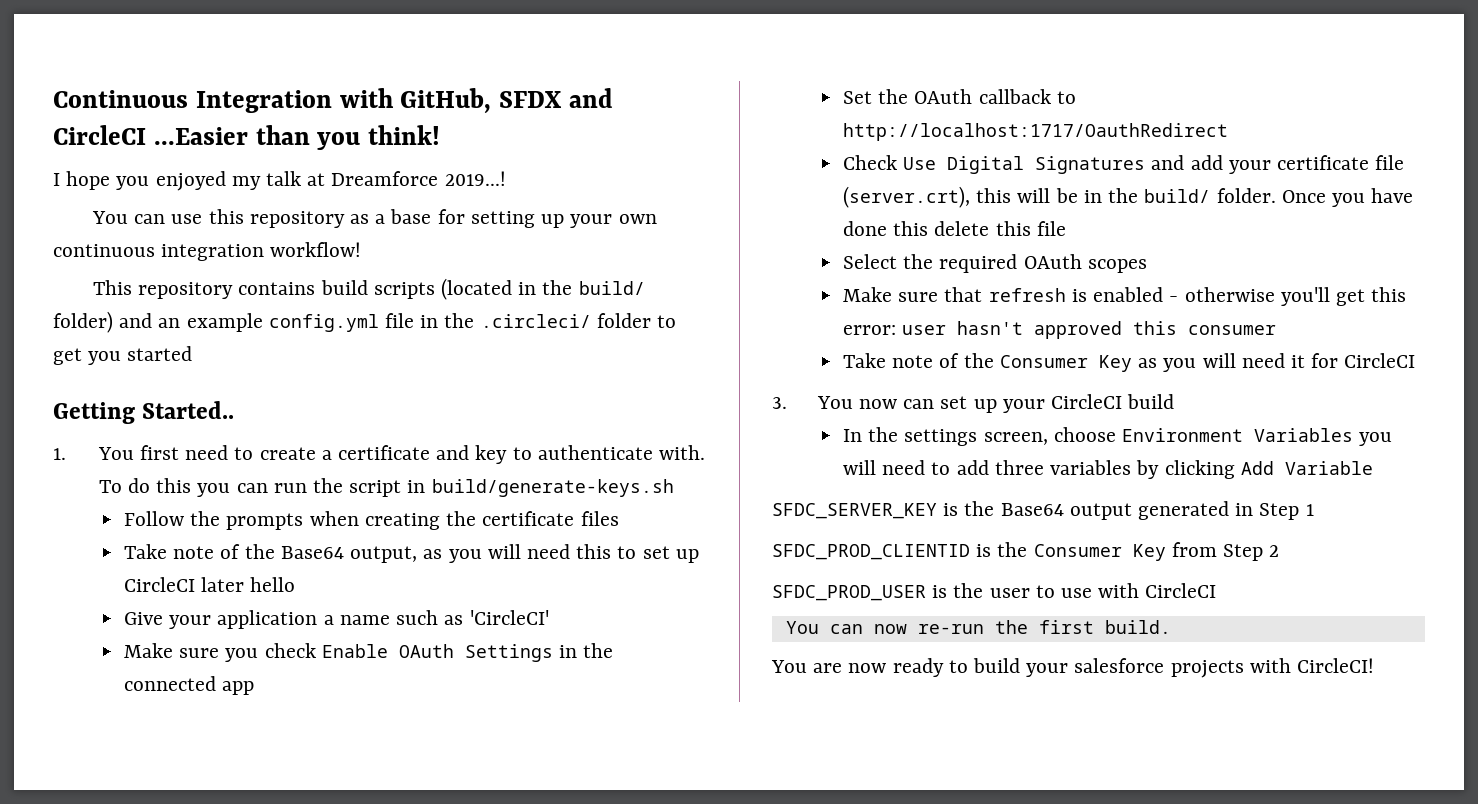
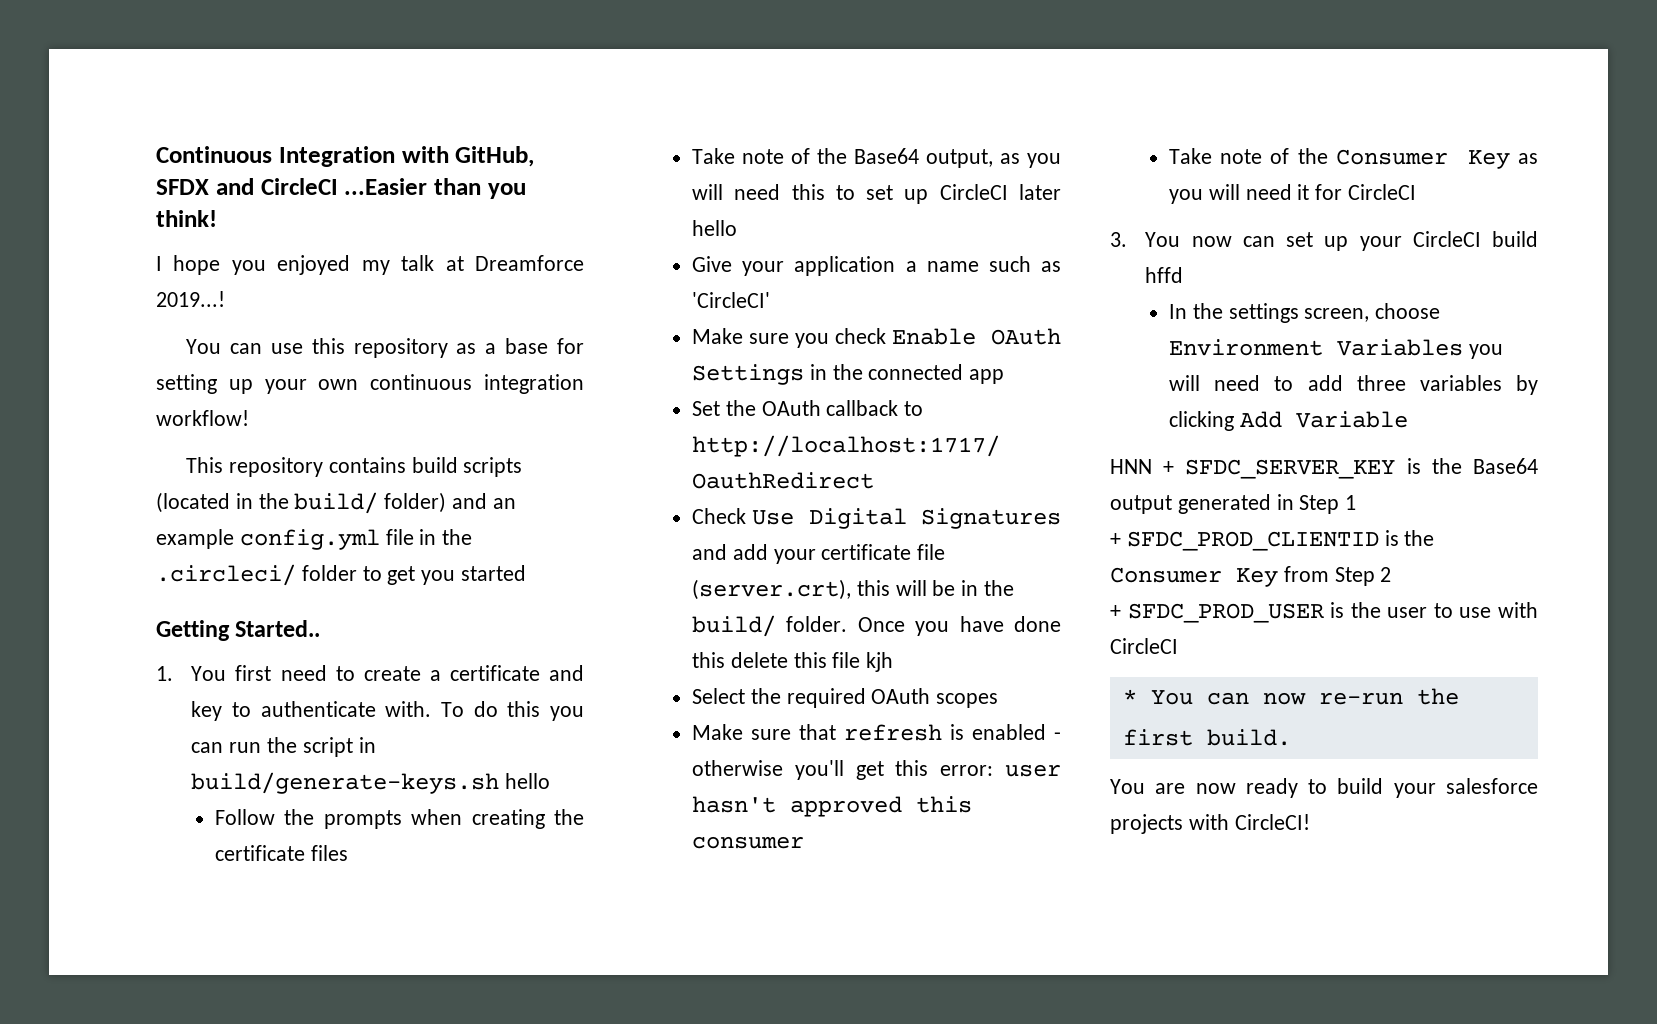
(674, 488) none -> [505,773,551,789] hello
(1066, 228) none -> [866,652,894,672] kjh
(1175, 401) none -> [1145,267,1184,283] hffd
(1373, 468) none -> [1110,459,1175,474] HNN +
(1314, 510) none -> [1110,533,1121,546] +
(1280, 551) none -> [1110,605,1121,618] +
(1217, 590) none -> [1122,689,1137,704] *

